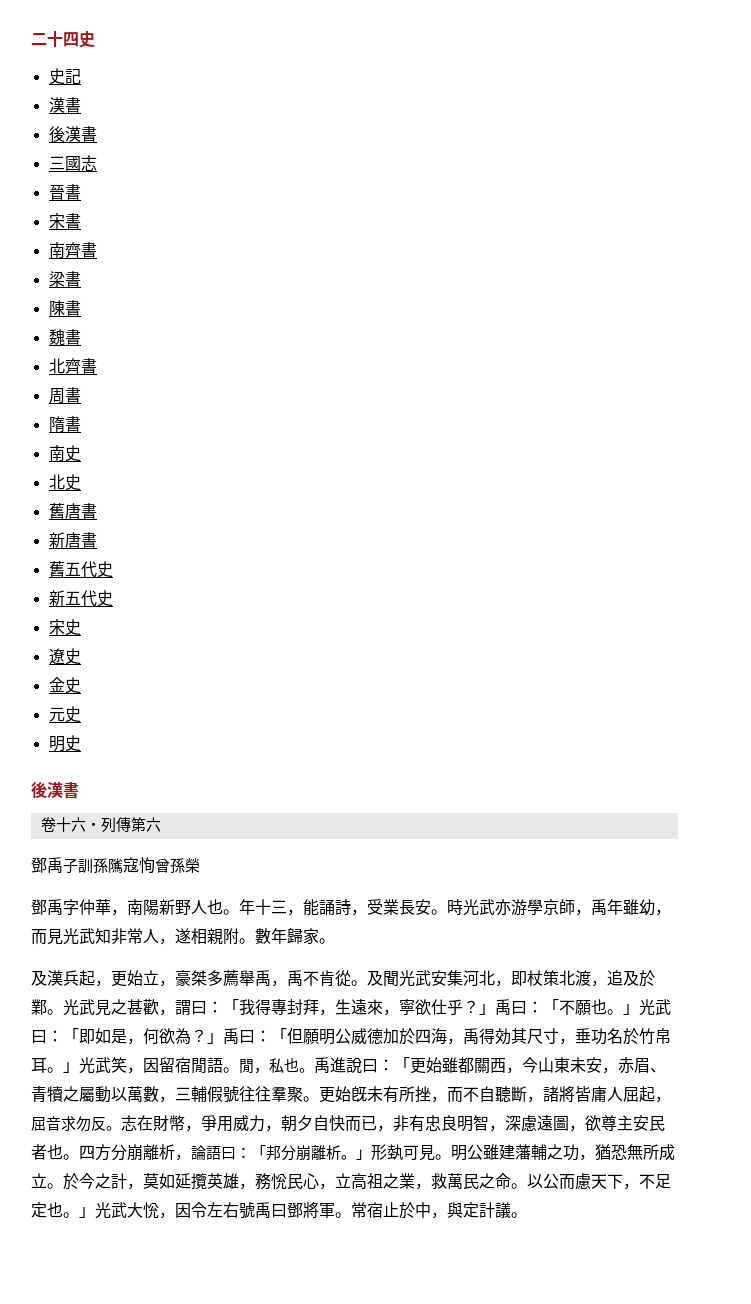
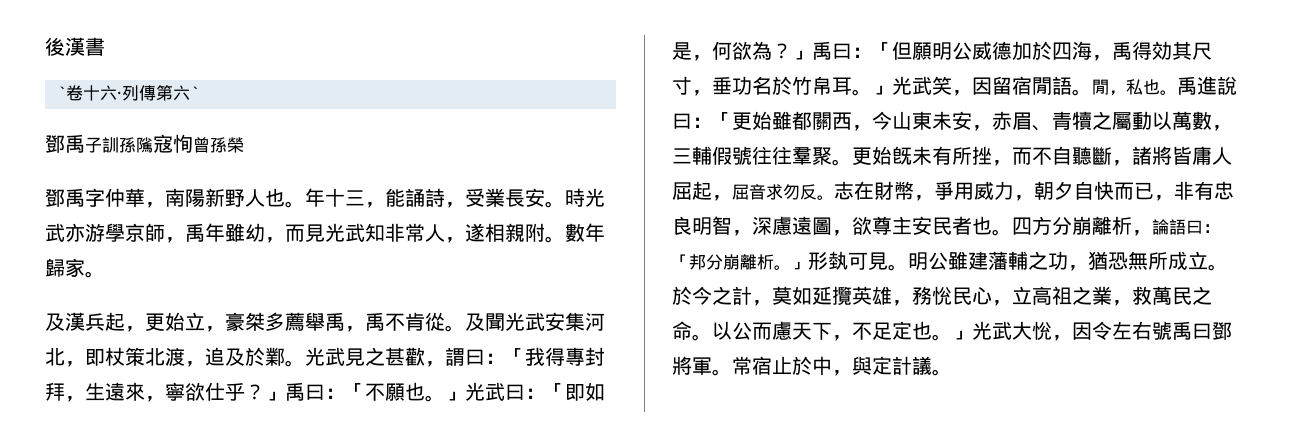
[31,31,95,48] [48,68,81,85] [48,97,81,113] [48,126,97,142] [48,155,97,171] [48,184,81,200] [48,213,81,229] [48,242,97,258] [48,271,81,287] [48,300,81,316] [48,329,81,346] [48,358,97,374] [48,387,81,404] [48,416,81,432] [48,445,81,462] [48,474,81,491] [48,503,97,519] [48,532,97,548] [48,561,113,578] [48,590,113,607] [48,619,81,636] [48,648,81,665] [48,677,81,694] [48,706,81,723] [48,735,81,752] [31,781,79,799] 二十四史 // 史記 // 漢書 // 後漢書 // 三國志 // 晉書 // 宋書 // 南齊書 // 梁書 // 陳書 // 魏書 // 北齊書 // 周書 // 隋書 // 南史 // 北史 // 舊唐書 // 新唐書 // 舊五代史 // 新五代史 // 宋史 // 遼史 // 金史 // 元史 // 明史 // 後漢書 // -> [45,37,105,56] [57,86,66,99] 後漢書 // `
(161, 824) none -> [190,86,199,99] `

